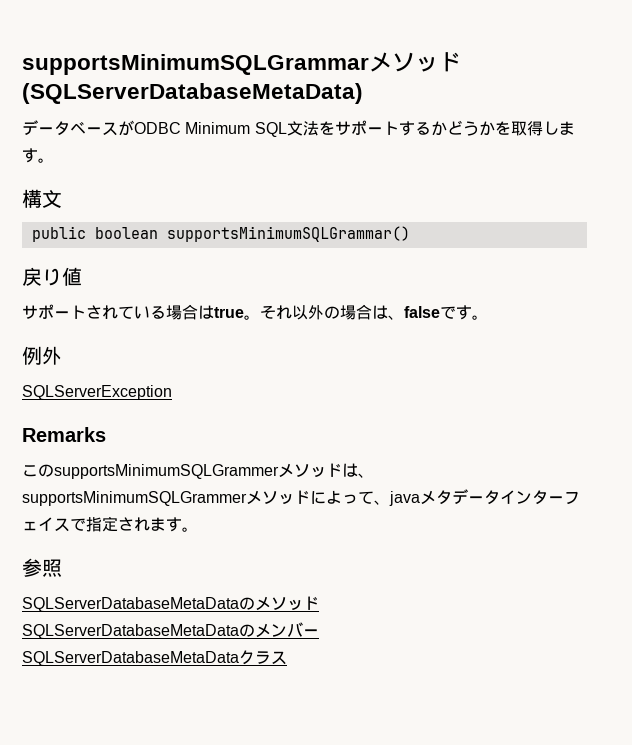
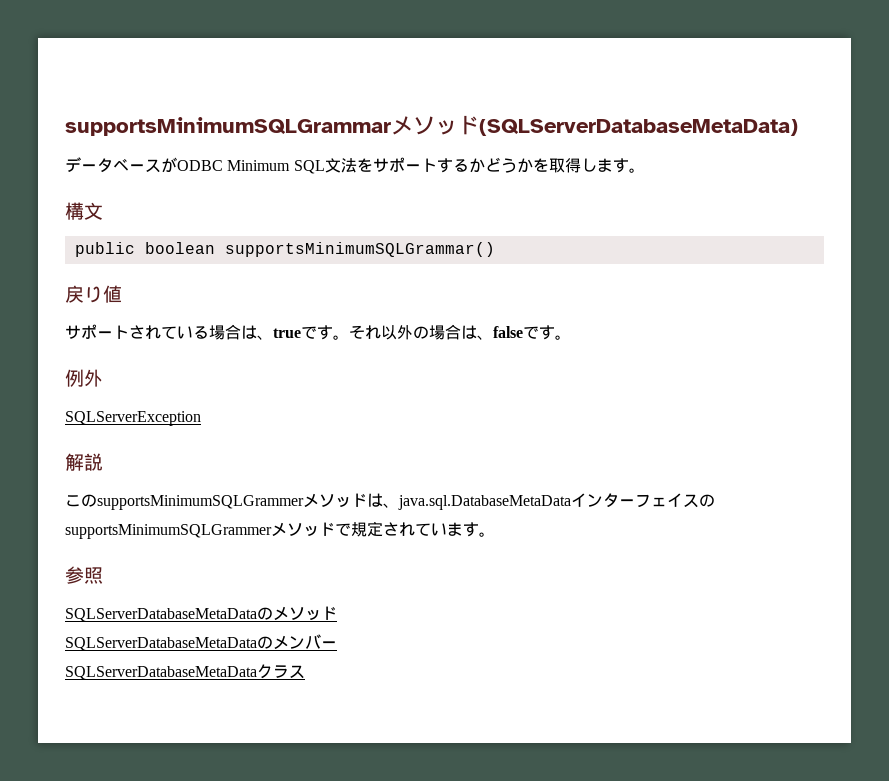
[214,307,244,318] true -> [257,325,333,340] 、trueです
[22,427,106,442] Remarks -> [65,453,103,471] 解説
[22,489,580,506] [22,516,150,532] supportsMinimumSQLGrammerメソッドによって、javaメタデータインターフェイスで指定され -> [398,493,715,510] [65,521,447,539] java.sql.DatabaseMetaDataインターフェイスのsupportsMinimumSQLGrammerメソッドで規定されてい

